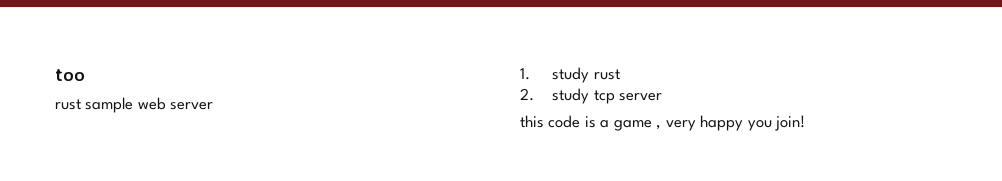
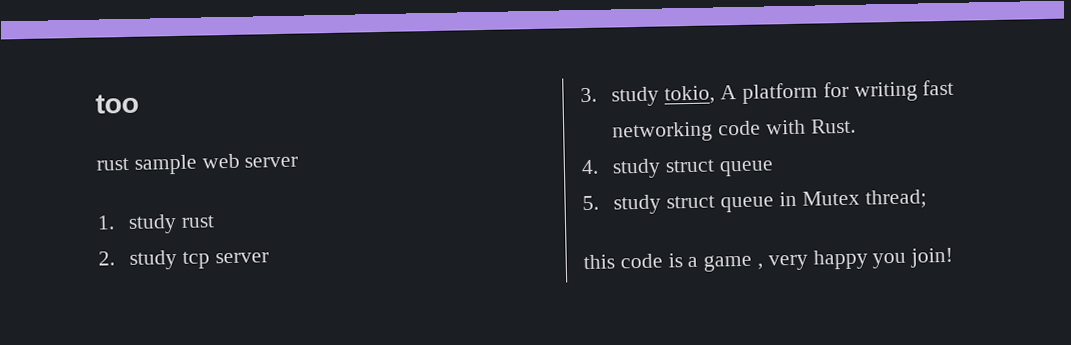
(663, 97) none -> [580,79,955,107] [612,118,856,143] [581,158,775,179] [582,189,927,215] // 3. study tokio, A platform for writing fast networking code with Rust. // 4. study struct queue // 5. study struct queue in Mutex thread;

